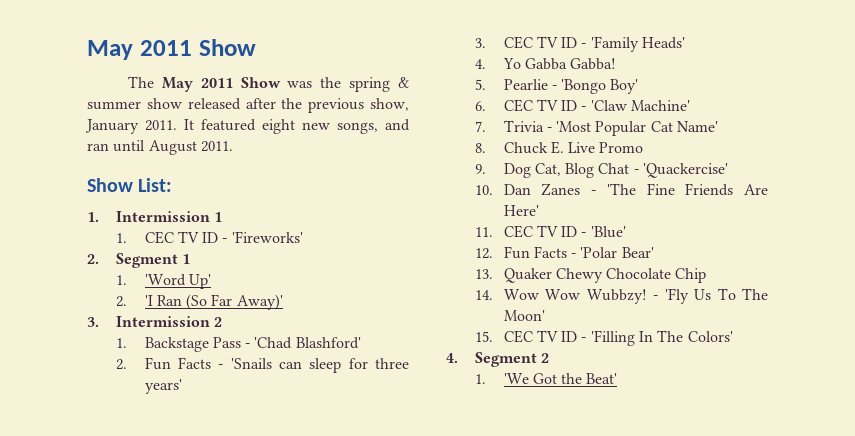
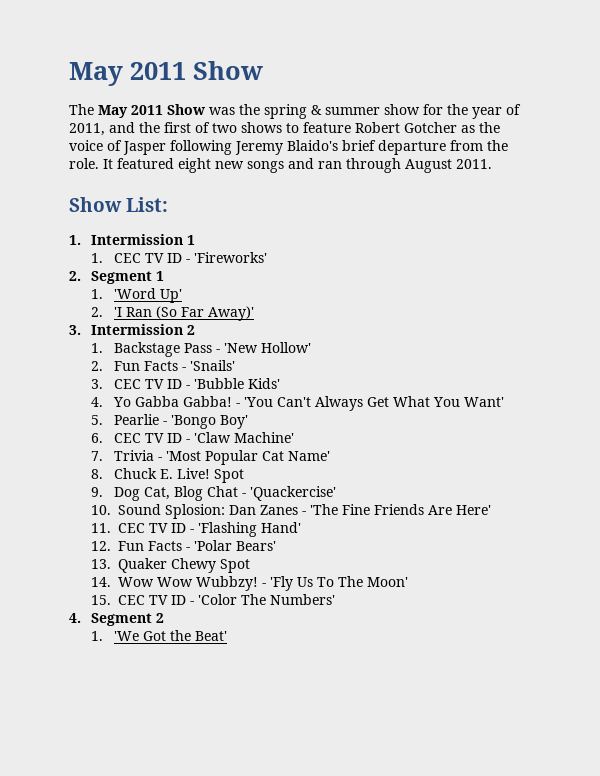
[187,98,409,113] [85,119,177,134] released after the previous show, January 2011. -> [423,104,521,119] [69,122,500,136] [69,140,508,155] [69,158,99,169] for the year of 2011, and the first of two shows to feature Robert Gotcher as the voice of Jasper following Jeremy Blaido's brief departure from the role.
[337,122,378,134] songs, -> [247,161,284,173] songs
[113,140,146,152] until -> [346,158,401,173] through
[254,337,361,349] 'Chad Blashford' -> [223,342,311,353] 'New Hollow'
[230,358,409,373] [144,379,182,394] 'Snails can sleep for three years' -> [189,360,235,371] 'Snails'
[590,36,686,52] 'Family Heads' -> [193,378,280,389] 'Bubble Kids'
(617, 64) none -> [235,396,504,411] - 'You Can't Always Get What You Want'
[568,142,644,153] Live Promo -> [176,468,244,483] Live! Spot
(493, 190) none -> [118,504,226,519] Sound Splosion:
[590,226,626,238] 'Blue' -> [198,522,302,537] 'Flashing Hand'
[621,247,654,258] Bear' -> [236,541,277,551] Bears'
[606,268,707,283] Chocolate Chip -> [220,559,251,573] Spot
[590,330,733,346] 'Filling In The Colors' -> [198,594,336,605] 'Color The Numbers'

